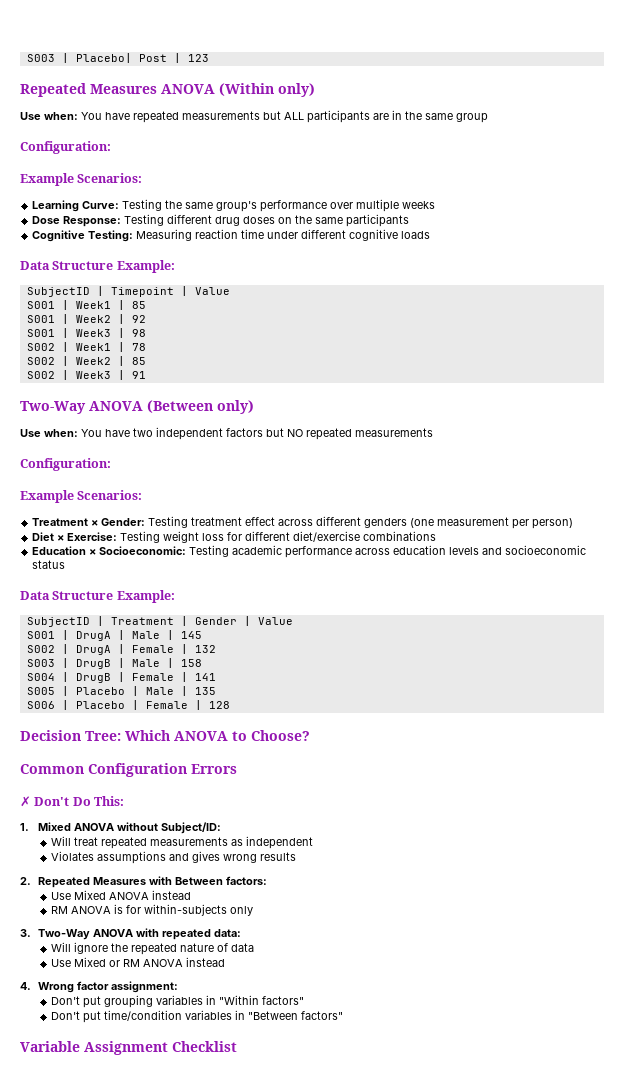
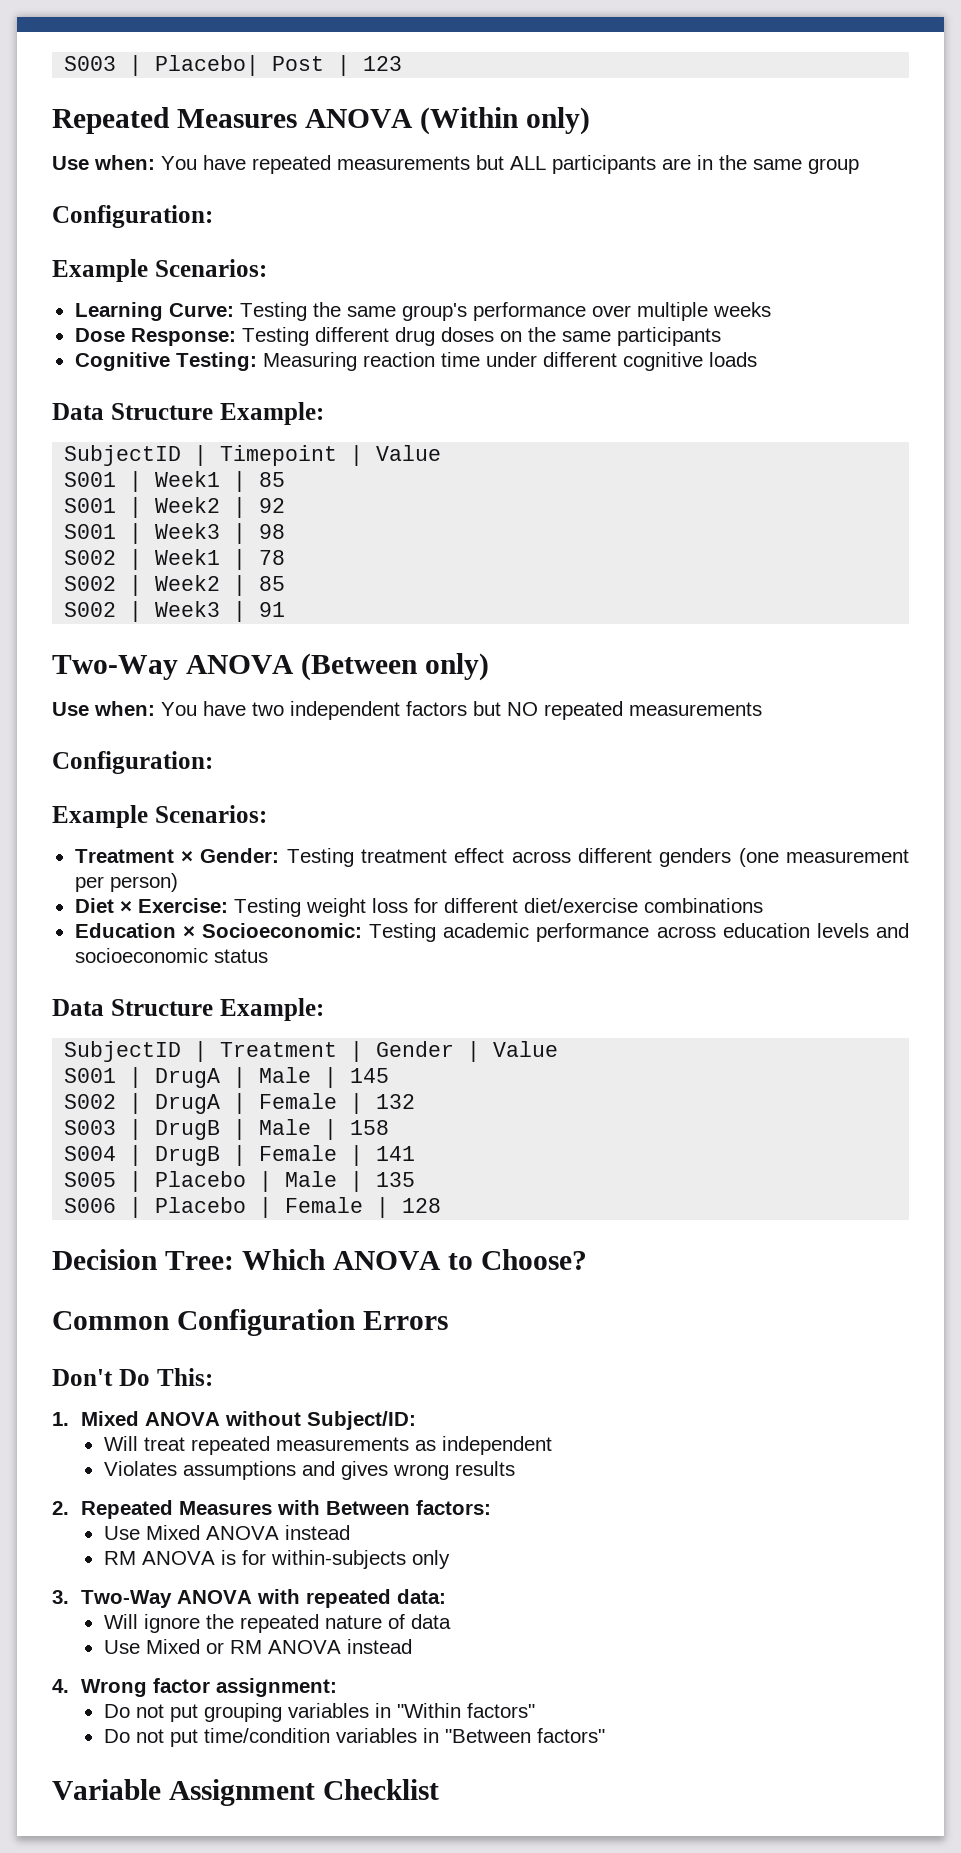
[20,796,31,807] ✗ -> (448, 1320) none
[50,996,80,1005] Don't -> [103,1704,164,1718] Do not
[50,1011,80,1020] Don't -> [103,1729,164,1743] Do not

